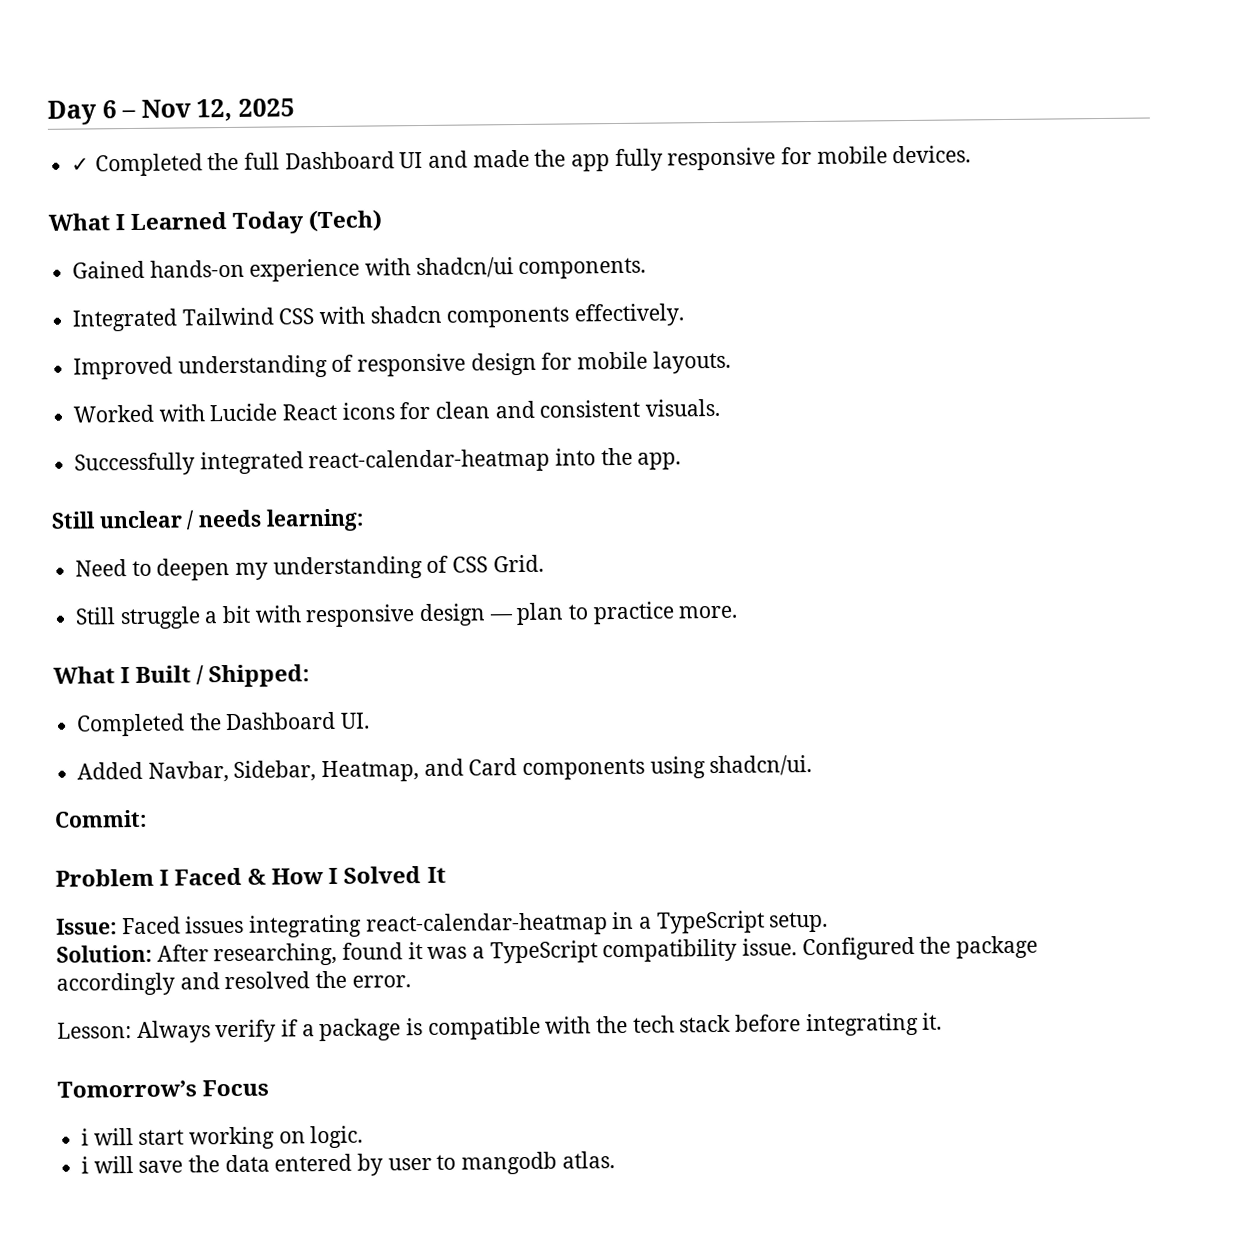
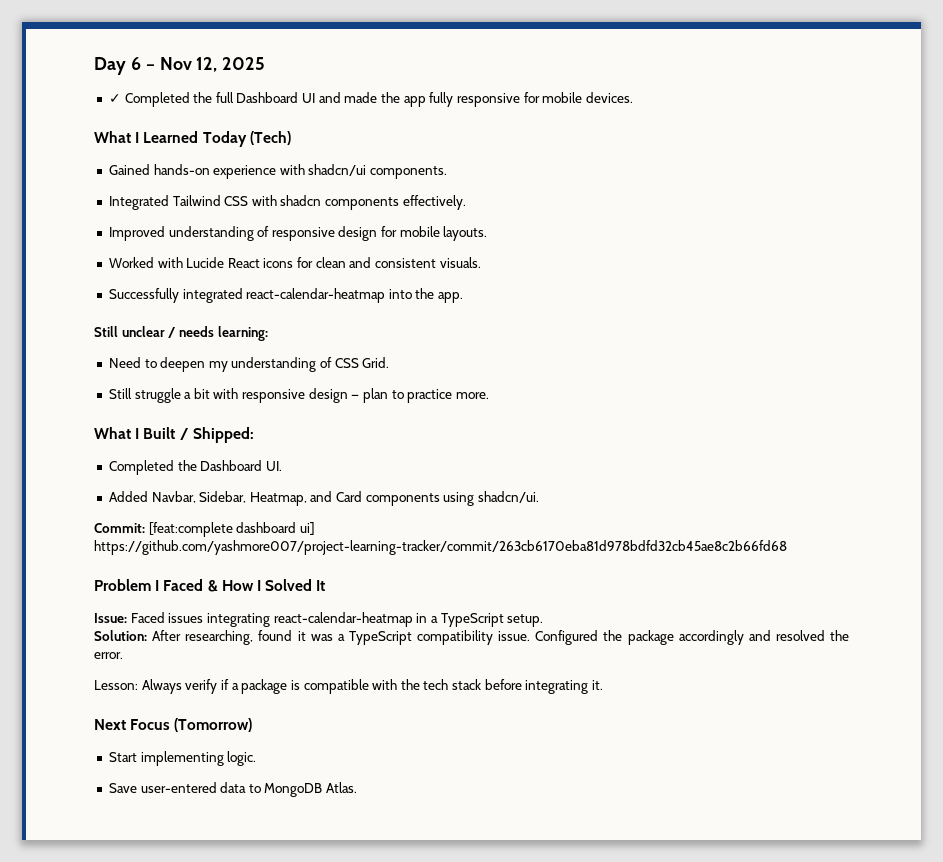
(147, 818) none -> [148,522,315,537] [94,540,787,555] [feat:complete dashboard ui] https://github.com/yashmore007/project-learning-tracker/commit/263cb6170eba81d978bdfd32cb45ae8c2b66fd68
[57,1080,197,1098] Tomorrow’s -> [94,719,126,730] Next
[81,1125,364,1150] [81,1151,615,1176] // i will start working on logic. // i will save the data entered by user to mangodb atlas. -> [174,718,253,732] [108,751,257,766] [108,782,358,797] (Tomorrow) // Start implementing logic. // Save user-entered data to MongoDB Atlas.

